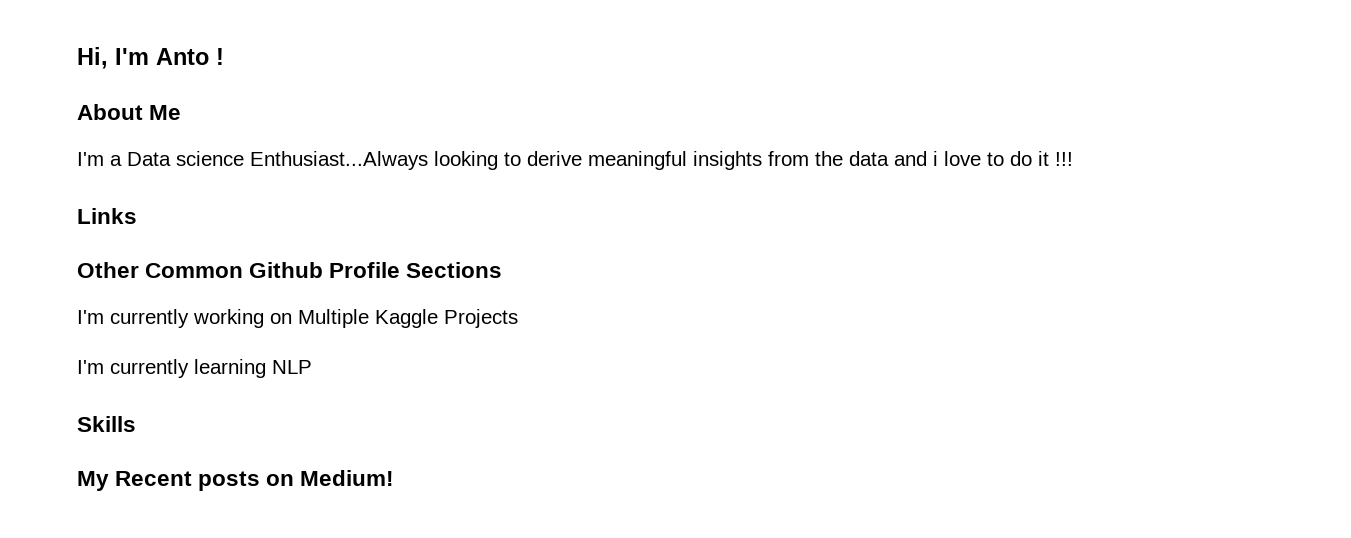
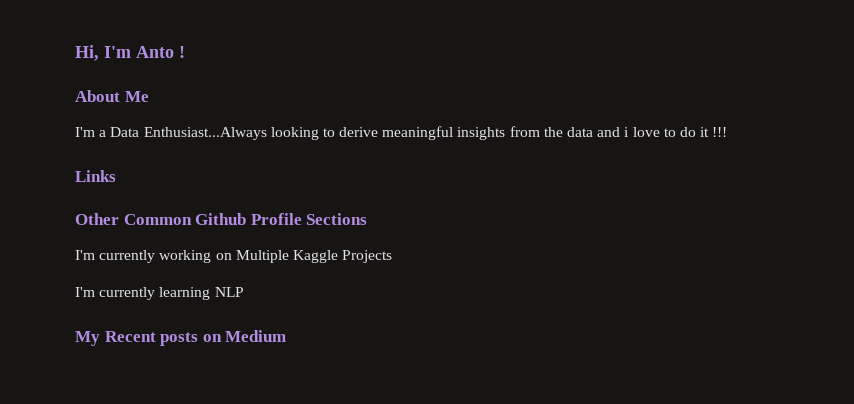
[176,151,244,166] science -> (140, 132) none
[77,416,136,432] // Skills -> (244, 292) none
[300,470,395,486] Medium! -> [225,330,287,342] Medium

